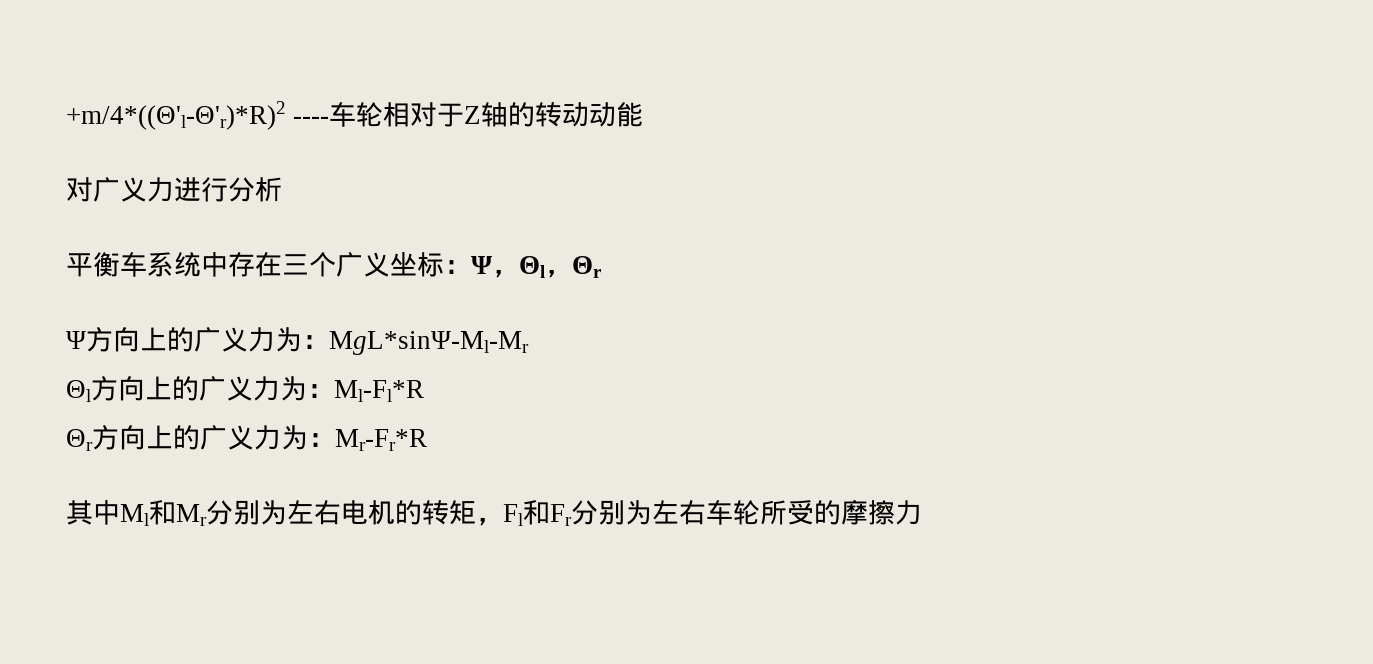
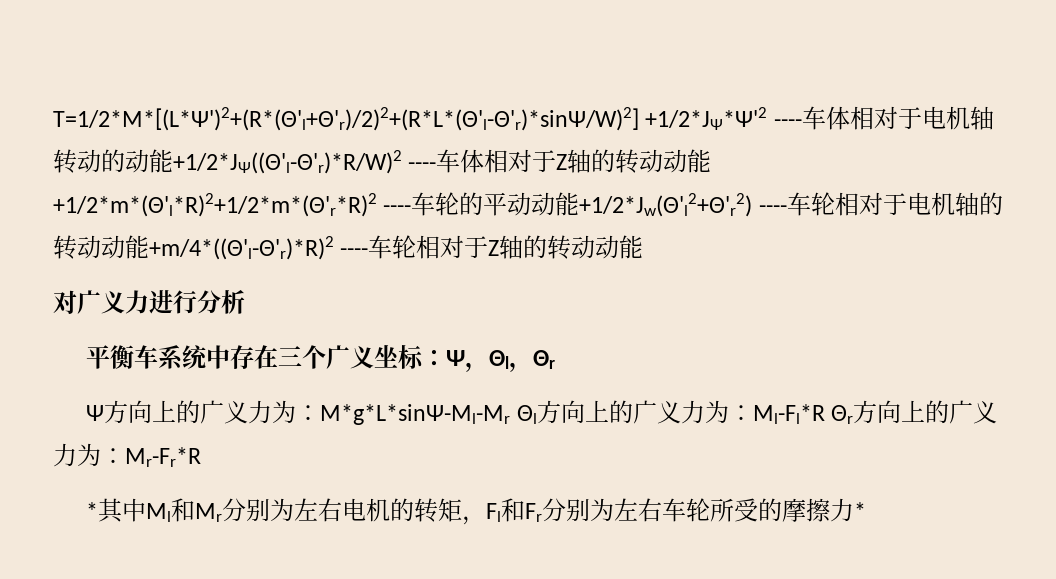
(66, 115) none -> [53,106,994,131] [53,149,712,174] [53,192,1003,217] [53,235,149,260] T=1/2*M*[(L*Ψ')2+(R*(Θ'l+Θ'r)/2)2+(R*L*(Θ'l-Θ'r)*sinΨ/W)2] +1/2*JΨ*Ψ'2 ----车体相对于电机轴转动的动能+1/2*JΨ((Θ'l-Θ'r)*R/W)2 ----车体相对于Z轴的转动动能+1/2*m*(Θ'l*R)2+1/2*m*(Θ'r*R)2 ----车轮的平动动能+1/2*Jw(Θ'l2+Θ'r2) ----车轮相对于电机轴的转动动能
[329,331,529,355] MgL*sinΨ-Ml-Mr // -> [320,404,511,425] M*g*L*sinΨ-Ml-Mr
(424, 391) // -> (825, 414) none
(427, 440) none -> [86,502,99,519] *
(922, 512) none -> [854,502,867,519] *

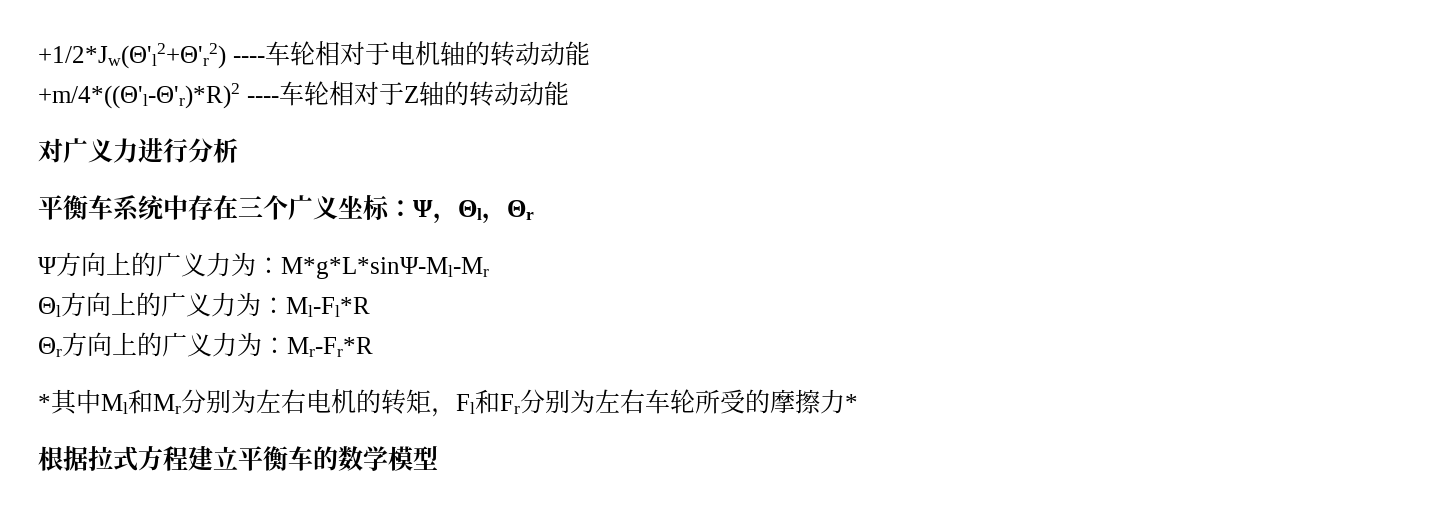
[53,106,994,131] [53,149,712,174] [53,192,580,217] T=1/2*M*[(L*Ψ')2+(R*(Θ'l+Θ'r)/2)2+(R*L*(Θ'l-Θ'r)*sinΨ/W)2] +1/2*JΨ*Ψ'2 ----车体相对于电机轴转动的动能+1/2*JΨ((Θ'l-Θ'r)*R/W)2 ----车体相对于Z轴的转动动能+1/2*m*(Θ'l*R)2+1/2*m*(Θ'r*R)2 ----车轮的平动动能 -> (38, 56) none
(149, 247) none -> (590, 53) //
(511, 414) none -> (489, 268) //
(825, 414) none -> (370, 307) //
(867, 510) none -> [38,446,438,472] // 根据拉式方程建立平衡车的数学模型

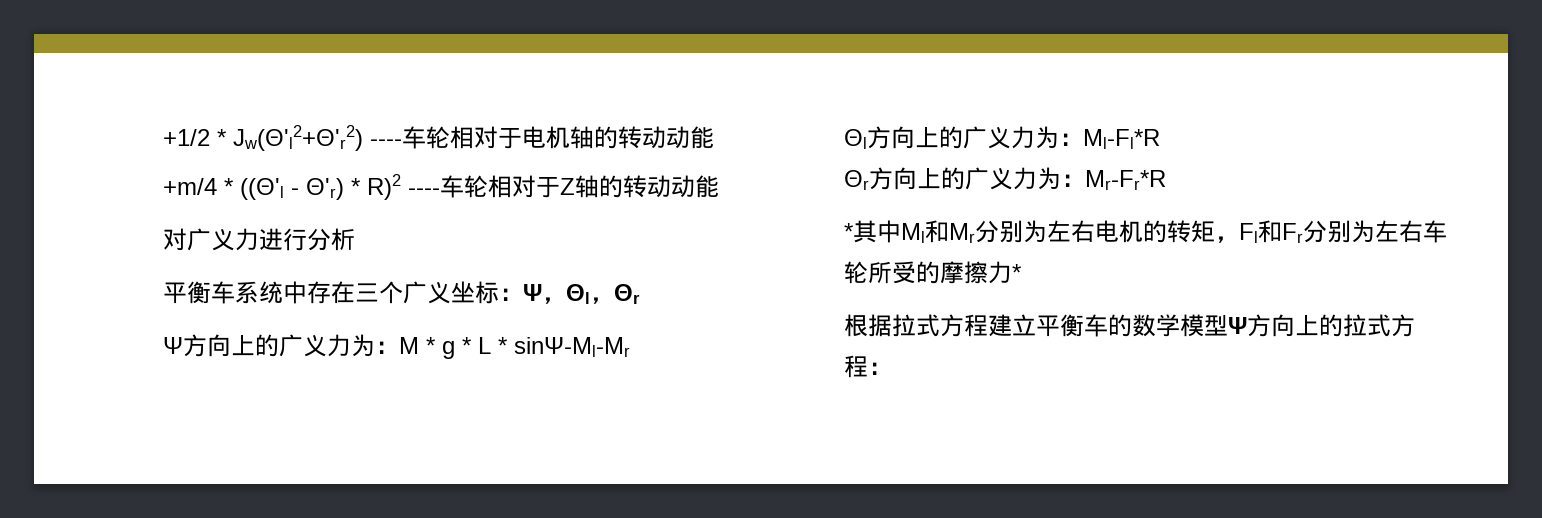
[38,43,226,69] +1/2*Jw(Θ'l2+Θ'r2) -> [163,125,363,151] +1/2 * Jw(Θ'l2+Θ'r2)
[38,83,240,109] +m/4*((Θ'l-Θ'r)*R)2 -> [163,174,401,200] +m/4 * ((Θ'l - Θ'r) * R)2
[281,257,489,279] M*g*L*sinΨ-Ml-Mr -> [399,337,630,359] M * g * L * sinΨ-Ml-Mr
(438, 458) none -> [1228,314,1415,337] [844,355,892,378] Ψ方向上的拉式方程：

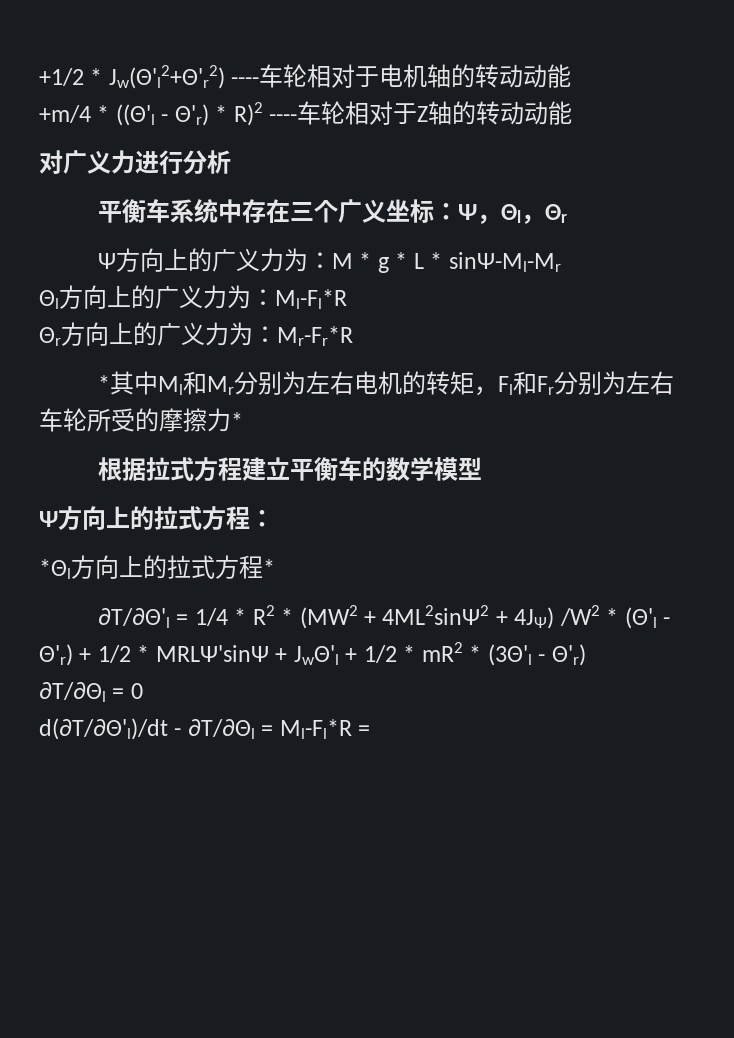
(1228, 325) none -> (482, 468) //
(892, 368) none -> [39,555,275,579] [97,605,671,629] [39,642,586,666] [39,682,143,702] [39,718,371,740] // *Θl方向上的拉式方程* // ∂T/∂Θ'l = 1/4 * R2 * (MW2 + 4ML2sinΨ2 + 4JΨ) /W2 * (Θ'l - Θ'r) + 1/2 * MRLΨ'sinΨ + JwΘ'l + 1/2 * mR2 * (3Θ'l - Θ'r) // ∂T/∂Θl = 0 // d(∂T/∂Θ'l)/dt - ∂T/∂Θl = Ml-Fl*R =

